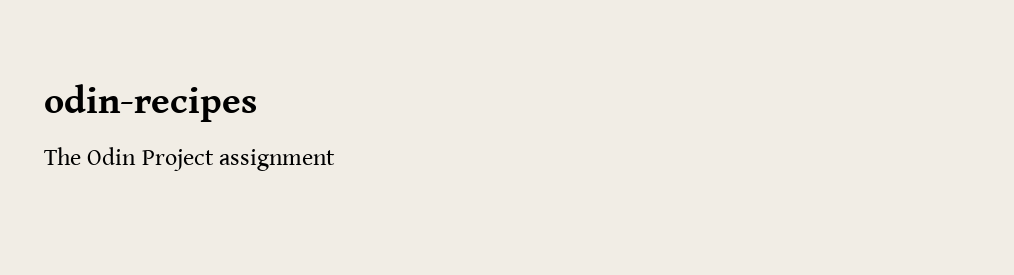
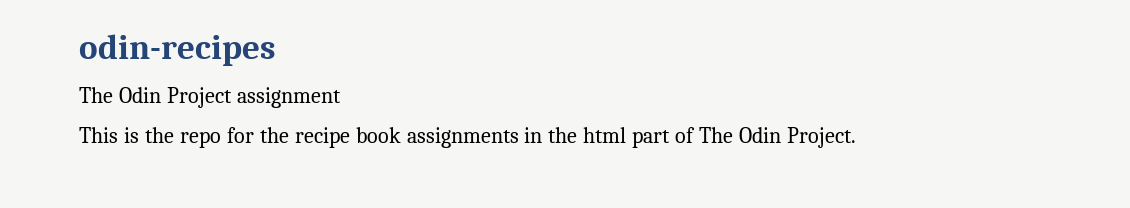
(336, 160) none -> [79,127,857,148] // This is the repo for the recipe book assignments in the html part of The Odin Project.

